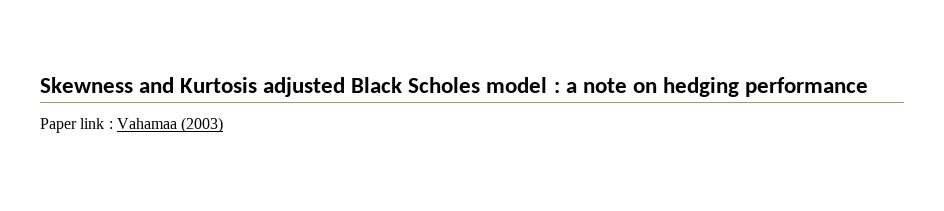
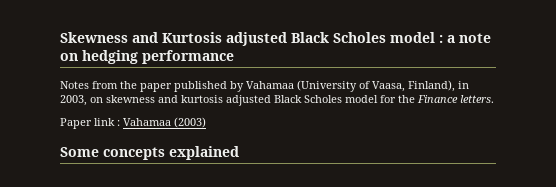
(868, 87) none -> [60,80,469,92] [60,95,494,106] // Notes from the paper published by Vahamaa (University of Vaasa, Finland), in 2003, on skewness and kurtosis adjusted Black Scholes model for the Finance letters.
(224, 125) none -> [60,146,239,160] // Some concepts explained

